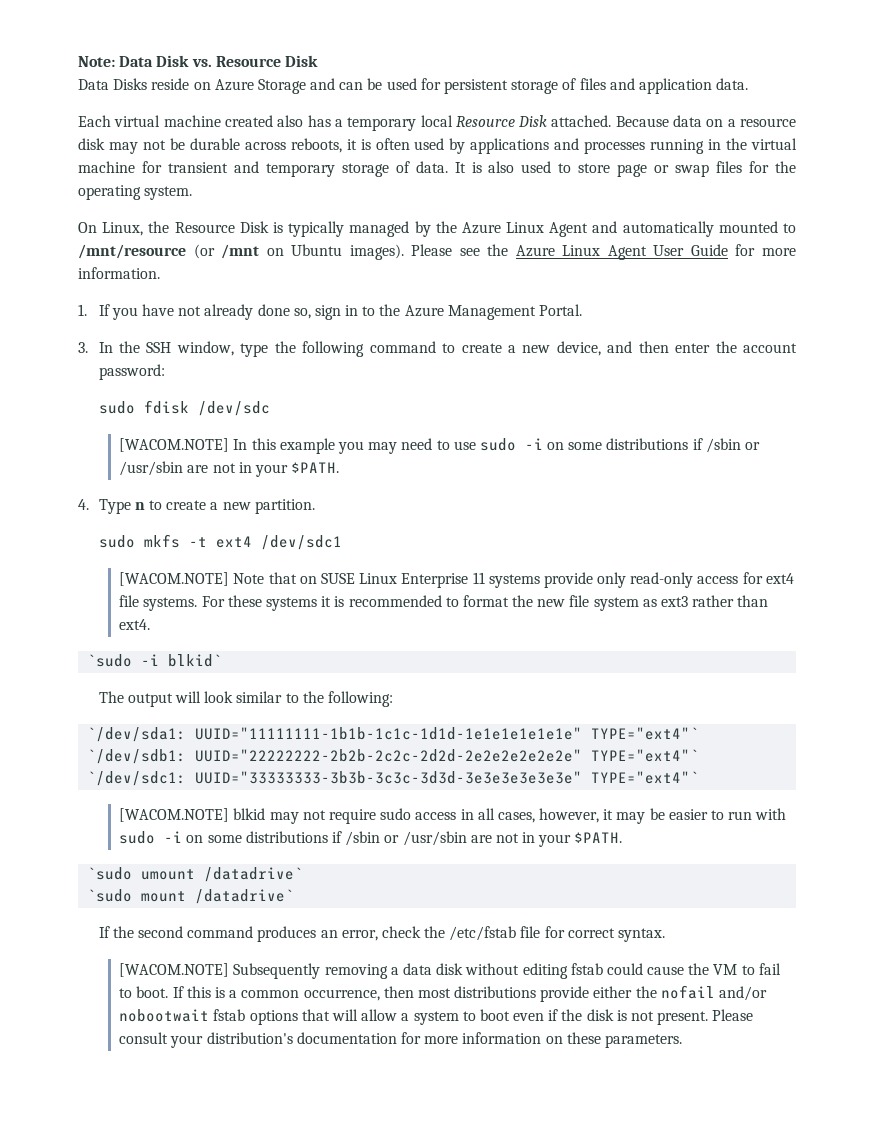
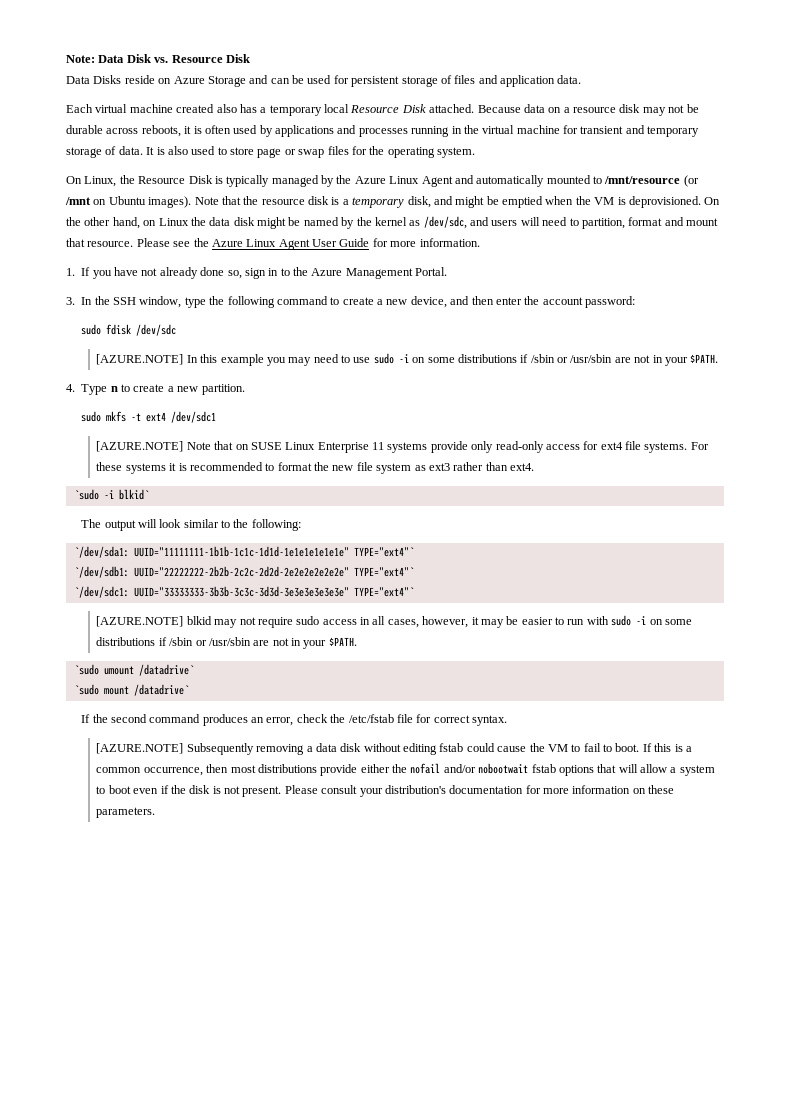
(404, 252) none -> [194,196,721,208] [66,216,718,229] [66,238,134,247] Note that the resource disk is a temporary disk, and might be emptied when the VM is deprovisioned. On the other hand, on Linux the data disk might be named by the kernel as /dev/sdc, and users will need to partition, format and mount that resource.
[119,438,230,452] [WACOM.NOTE] -> [96,354,184,365] [AZURE.NOTE]
[119,572,230,586] [WACOM.NOTE] -> [96,441,184,452] [AZURE.NOTE]
[119,808,230,822] [WACOM.NOTE] -> [96,616,184,627] [AZURE.NOTE]
[119,963,230,977] [WACOM.NOTE] -> [96,743,184,754] [AZURE.NOTE]

